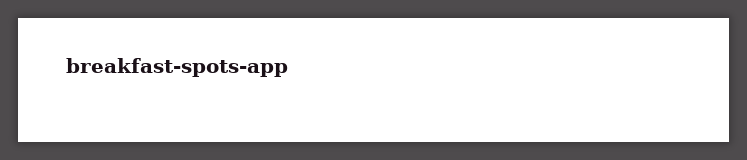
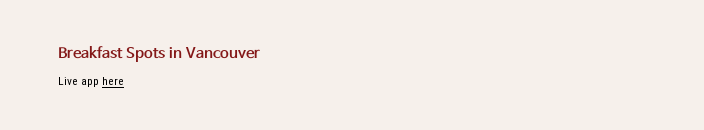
[66,58,288,77] breakfast-spots-app -> [58,46,260,62] [58,77,125,87] Breakfast Spots in Vancouver // Live app here

